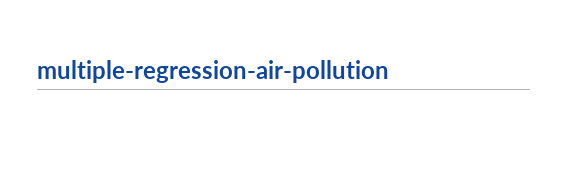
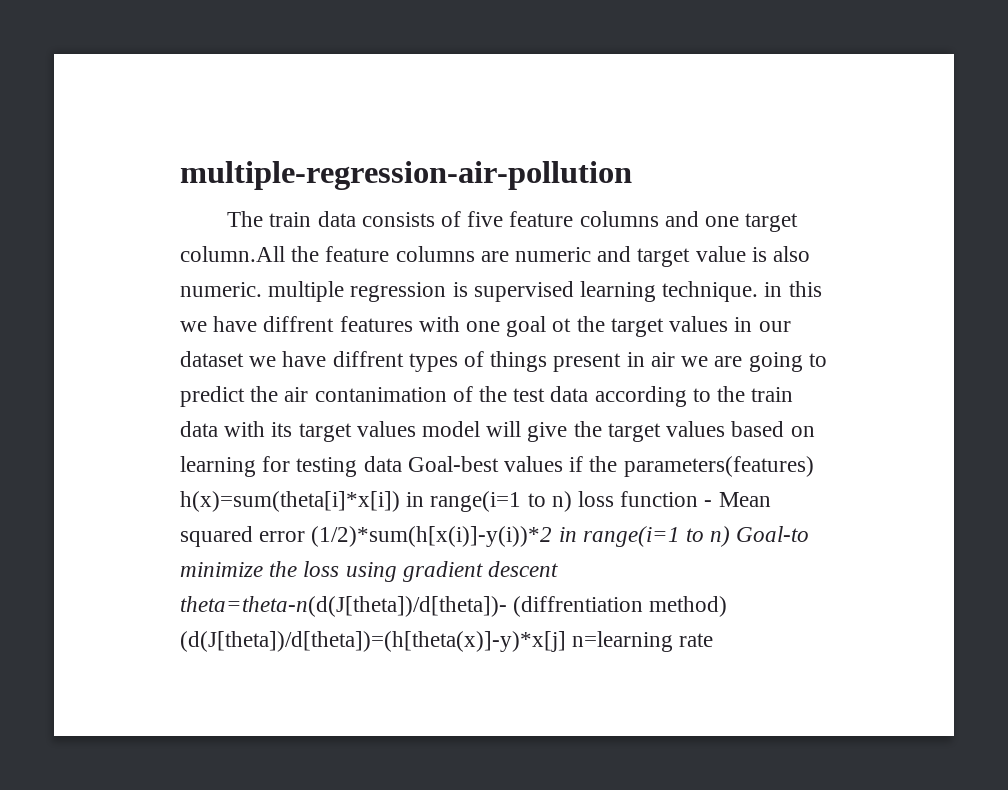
(389, 71) none -> [227,211,799,232] [180,246,811,267] [180,281,822,302] [180,316,791,337] [180,351,827,372] [180,386,794,407] [180,421,815,442] [180,456,814,477] [180,491,771,512] [180,526,810,547] [180,561,559,582] [180,596,728,617] [180,631,714,652] // The train data consists of five feature columns and one target column.All the feature columns are numeric and target value is also numeric. multiple regression is supervised learning technique. in this we have diffrent features with one goal ot the target values in our dataset we have diffrent types of things present in air we are going to predict the air contanimation of the test data according to the train data with its target values model will give the target values based on learning for testing data Goal-best values if the parameters(features) h(x)=sum(theta[i]*x[i]) in range(i=1 to n) loss function - Mean squared error (1/2)*sum(h[x(i)]-y(i))*2 in range(i=1 to n) Goal-to minimize the loss using gradient descent theta=theta-n(d(J[theta])/d[theta])- (diffrentiation method) (d(J[theta])/d[theta])=(h[theta(x)]-y)*x[j] n=learning rate

